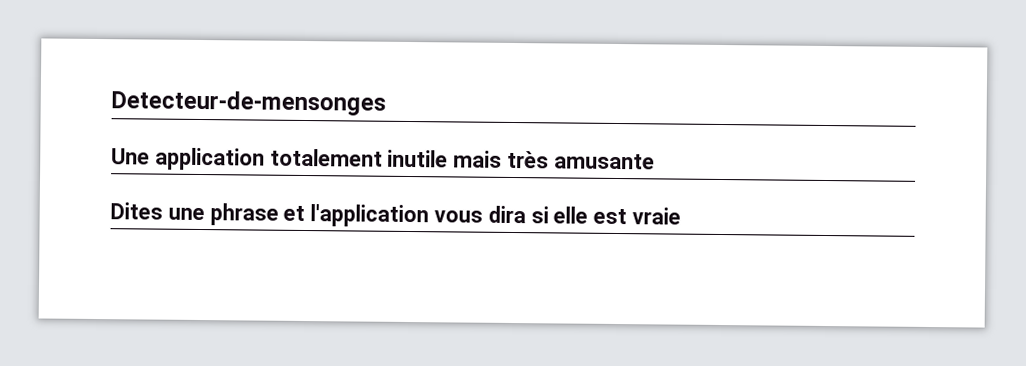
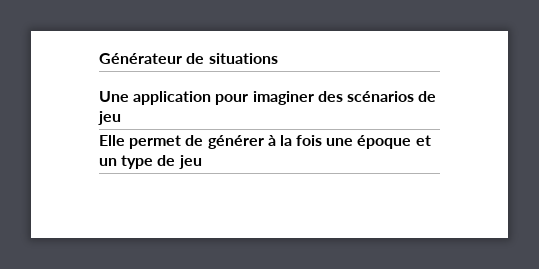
[111,90,386,116] Detecteur-de-mensonges -> [99,53,278,64] Générateur de situations
[269,148,655,170] [110,202,682,228] totalement inutile mais très amusante // Dites une phrase et l'application vous dira si elle est vraie -> [215,91,437,105] [98,111,121,125] [99,135,431,149] [99,155,202,169] pour imaginer des scénarios de jeu // Elle permet de générer à la fois une époque et un type de jeu

